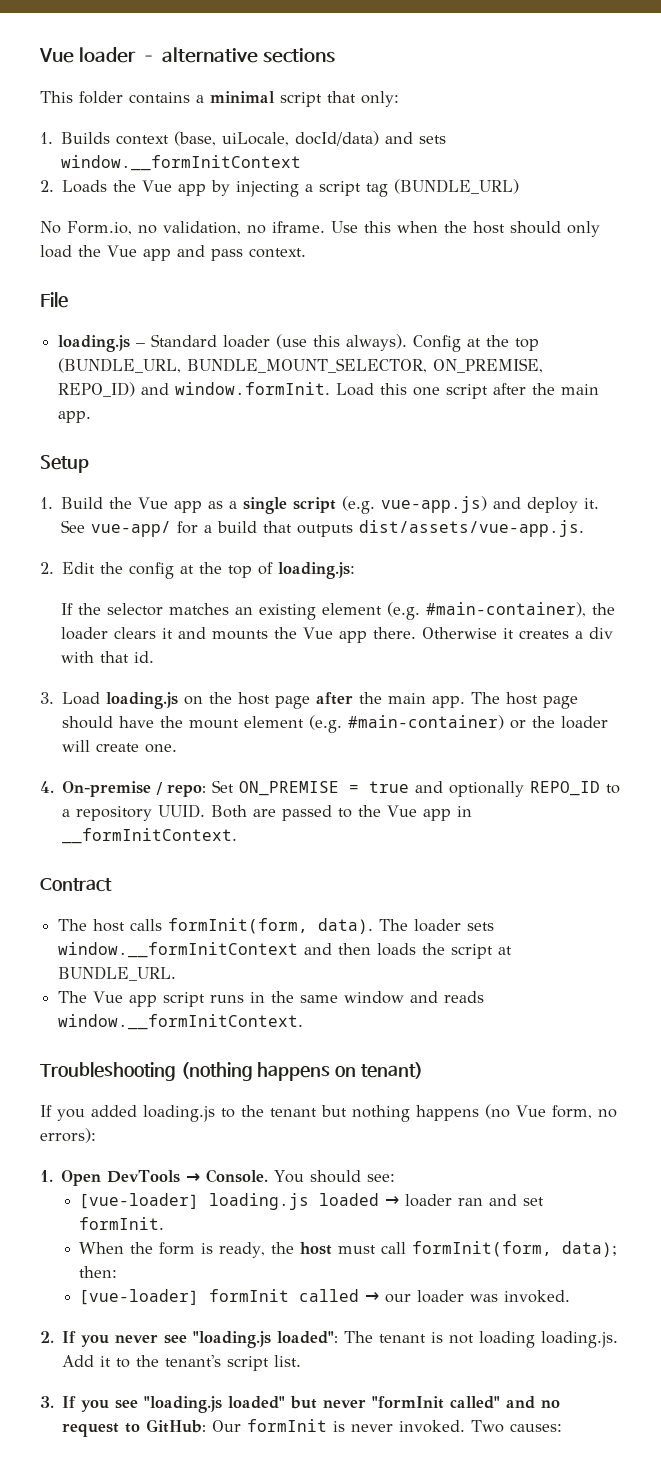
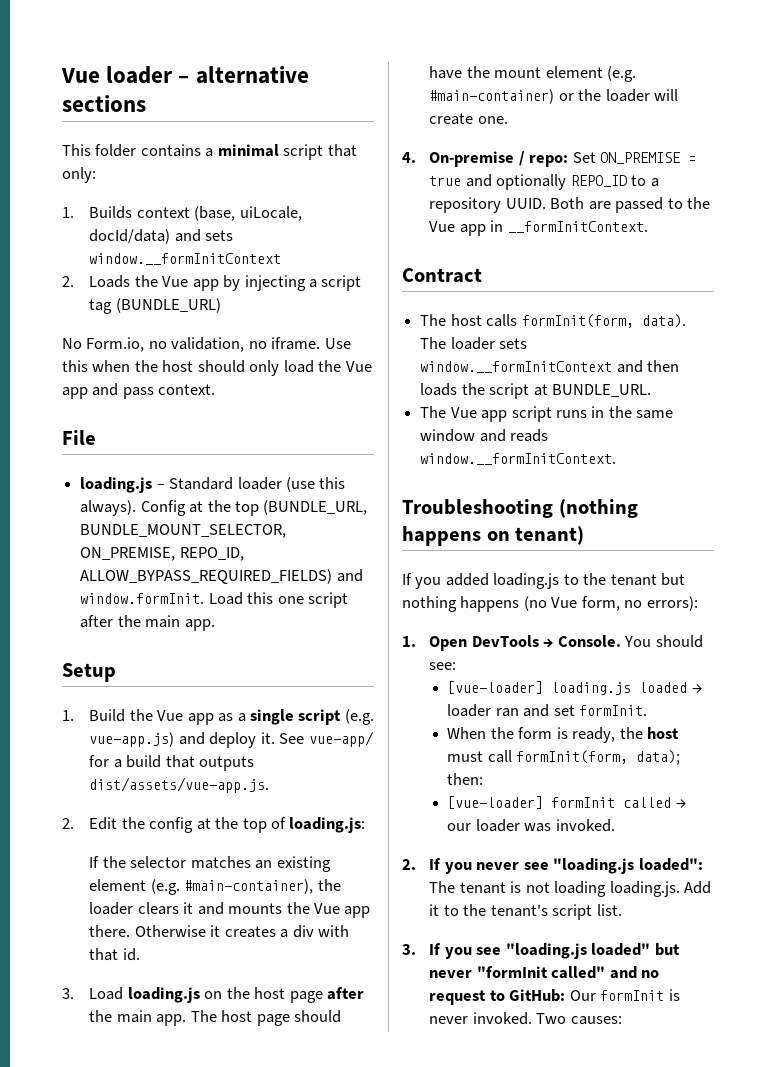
[58,382,136,397] REPO_ID) -> [179,547,244,561] [80,569,333,584] REPO_ID, ALLOW_BYPASS_REQUIRED_FIELDS)

